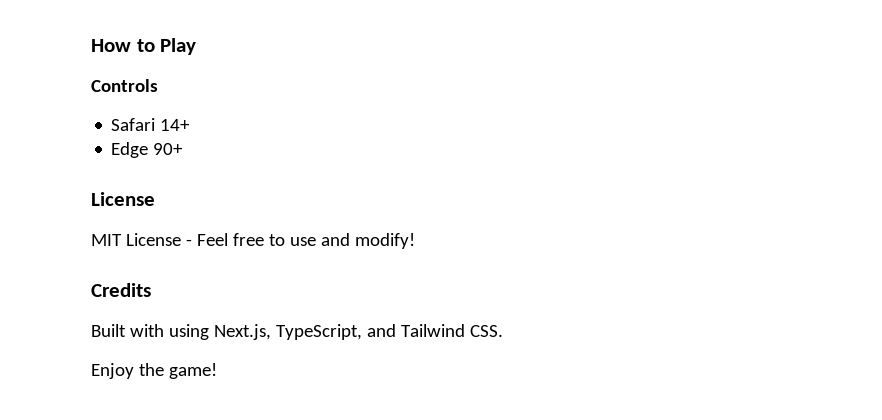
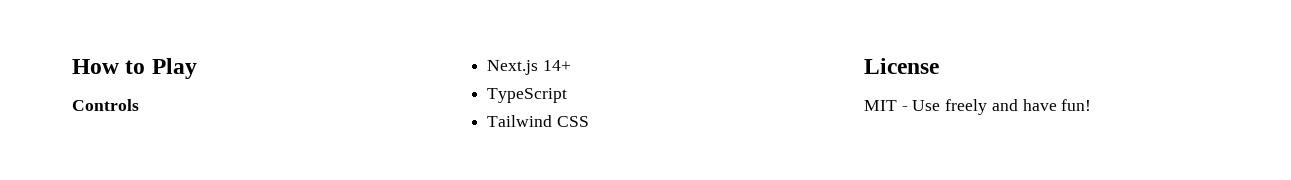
[111,118,156,131] Safari -> [487,60,539,75] Next.js
[111,142,184,158] Edge 90+ -> [487,88,568,103] [487,115,589,127] TypeScript // Tailwind CSS
[125,233,415,249] [91,283,151,297] [91,324,503,340] [91,363,217,379] License - Feel free to use and modify! // Credits // Built with using Next.js, TypeScript, and Tailwind CSS. // Enjoy the game! -> [901,99,1092,115] - Use freely and have fun!

